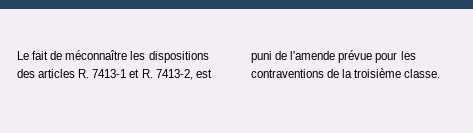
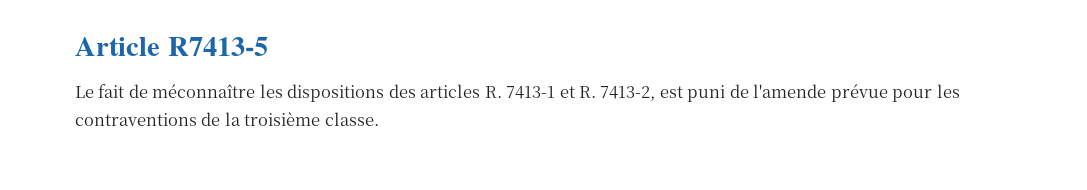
(17, 55) none -> [75,37,268,56] Article R7413-5 //

